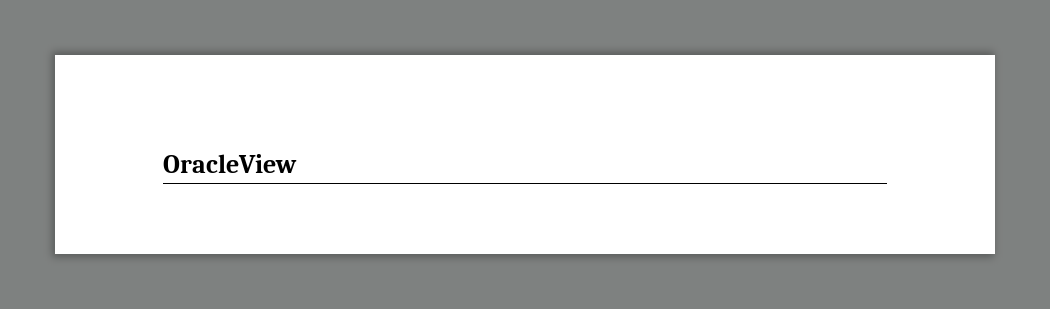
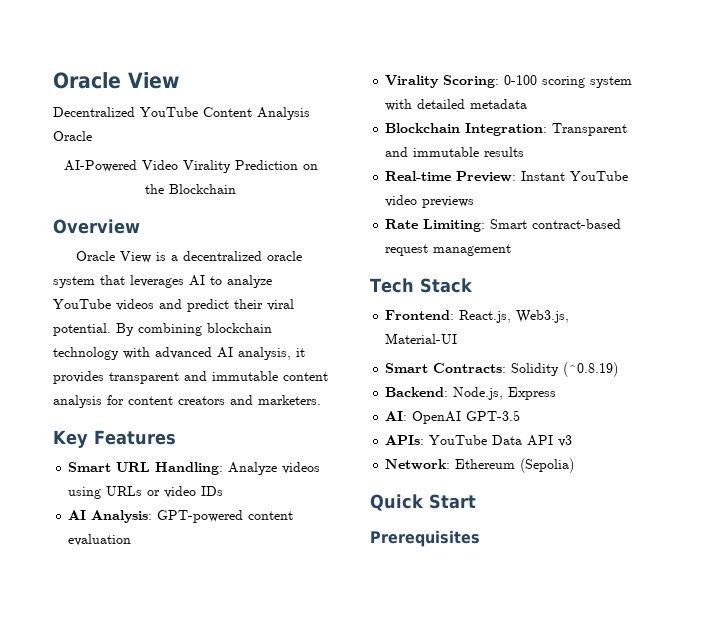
[163,154,297,173] OracleView -> [53,72,179,89] [53,107,310,120] [53,131,92,141] [63,160,318,173] [145,184,236,194] [53,219,140,234] [76,251,303,263] [53,275,272,288] [53,299,294,312] [53,323,272,336] [53,347,305,360] [53,371,328,384] [53,395,321,408] [53,430,176,448] [68,462,321,475] [68,486,224,499] [68,510,294,523] [68,534,132,546] [385,75,633,88] [385,99,528,111] [385,123,628,136] [385,147,525,157] [385,171,629,182] [385,195,475,208] [385,219,622,232] [385,244,512,256] [370,278,473,293] [385,310,570,323] [385,333,458,344] [385,362,619,377] [385,387,557,400] [385,410,521,424] [385,435,573,447] [385,458,575,473] [370,494,476,511] [370,530,480,547] Oracle View // Decentralized YouTube Content Analysis Oracle // AI-Powered Video Virality Prediction on the Blockchain // Overview // Oracle View is a decentralized oracle system that leverages AI to analyze YouTube videos and predict their viral potential. By combining blockchain technology with advanced AI analysis, it provides transparent and immutable content analysis for content creators and marketers. // Key Features // Smart URL Handling: Analyze videos using URLs or video IDs // AI Analysis: GPT-powered content evaluation // Virality Scoring: 0-100 scoring system with detailed metadata // Blockchain Integration: Transparent and immutable results // Real-time Preview: Instant YouTube video previews // Rate Limiting: Smart contract-based request management // Tech Stack // Frontend: React.js, Web3.js, Material-UI // Smart Contracts: Solidity (^0.8.19) // Backend: Node.js, Express // AI: OpenAI GPT-3.5 // APIs: YouTube Data API v3 // Network: Ethereum (Sepolia) // Quick Start // Prerequisites

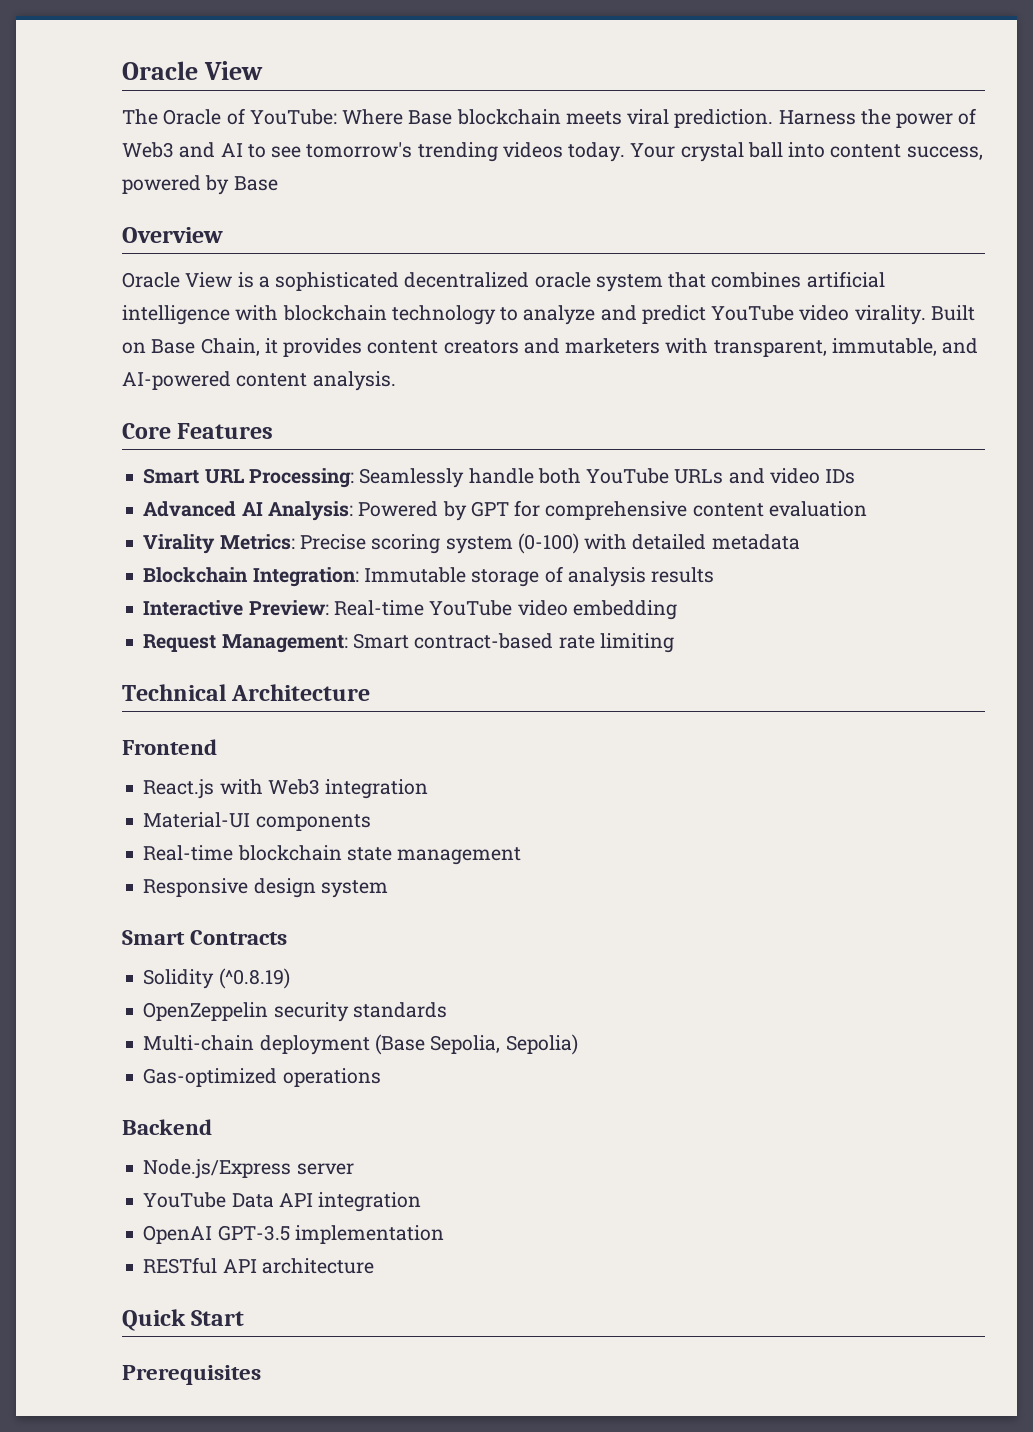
[53,107,310,120] [53,131,92,141] [63,160,318,173] [145,184,236,194] Decentralized YouTube Content Analysis Oracle // AI-Powered Video Virality Prediction on the Blockchain -> [122,108,977,128] [122,142,983,162] [122,175,278,195] The Oracle of YouTube: Where Base blockchain meets viral prediction. Harness the power of Web3 and AI to see tomorrow's trending videos today. Your crystal ball into content success, powered by Base
(179, 258) none -> [275,272,400,291] sophisticated
[130,275,272,288] [53,299,294,312] [53,323,272,336] [53,347,305,360] [53,371,328,384] [53,395,321,408] [53,430,176,448] [68,462,321,475] [68,486,161,499] leverages AI to analyze YouTube videos and predict their viral potential. By combining blockchain technology with advanced AI analysis, it provides transparent and immutable content analysis for content creators and marketers. // Key Features // Smart URL Handling: Analyze videos using URLs or -> [711,271,885,288] [122,305,975,325] [122,338,979,357] [122,371,396,391] [122,423,274,439] [143,468,765,488] combines artificial intelligence with blockchain technology to analyze and predict YouTube video virality. Built on Base Chain, it provides content creators and marketers with transparent, immutable, and AI-powered content analysis. // Core Features // Smart URL Processing: Seamlessly handle both YouTube URLs and
(224, 491) none -> [143,501,237,517] Advanced
[157,510,244,523] GPT-powered -> [358,500,688,521] Powered by GPT for comprehensive
[443,75,538,88] Scoring: 0-100 -> [219,534,366,550] Metrics: Precise
(633, 82) none -> [517,533,579,554] (0-100)
[552,123,628,136] [385,147,525,157] [385,171,629,182] [385,195,475,208] [385,219,622,232] [385,244,512,256] [370,278,473,293] [385,310,570,323] [385,333,458,344] [385,363,507,373] Transparent and immutable results // Real-time Preview: Instant YouTube video previews // Rate Limiting: Smart contract-based request management // Tech Stack // Frontend: React.js, Web3.js, Material-UI // Smart Contracts: -> [363,566,715,587] [143,600,677,620] [143,633,674,653] [122,684,371,701] [122,739,217,755] [143,779,429,799] [143,812,371,831] [143,845,522,865] [143,878,388,898] [122,930,288,945] Immutable storage of analysis results // Interactive Preview: Real-time YouTube video embedding // Request Management: Smart contract-based rate limiting // Technical Architecture // Frontend // React.js with Web3 integration // Material-UI components // Real-time blockchain state management // Responsive design system // Smart Contracts //
[385,387,557,400] [385,410,521,424] [385,435,573,447] [385,458,575,473] Backend: Node.js, Express // AI: OpenAI GPT-3.5 // APIs: YouTube Data API v3 // Network: Ethereum (Sepolia) -> [143,1002,447,1022] [143,1034,578,1055] [143,1068,381,1087] [122,1119,212,1135] [143,1159,354,1179] [143,1192,422,1212] [143,1225,444,1244] [143,1257,374,1274] OpenZeppelin security standards // Multi-chain deployment (Base Sepolia, Sepolia) // Gas-optimized operations // Backend // Node.js/Express server // YouTube Data API integration // OpenAI GPT-3.5 implementation // RESTful API architecture

